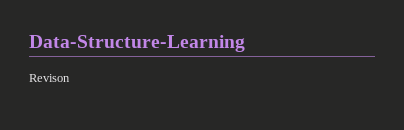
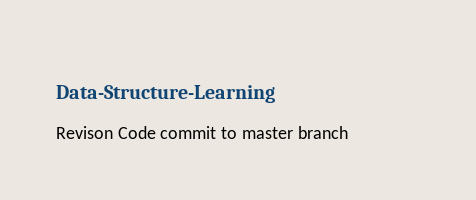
(70, 78) none -> [117,126,348,139] Code commit to master branch

